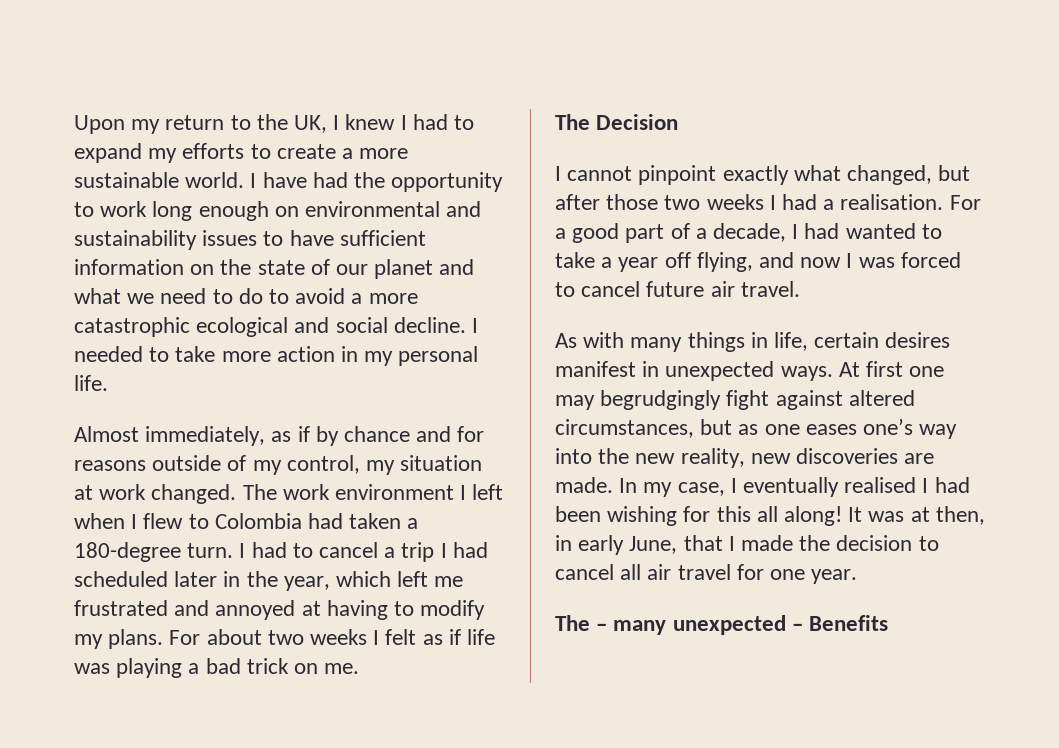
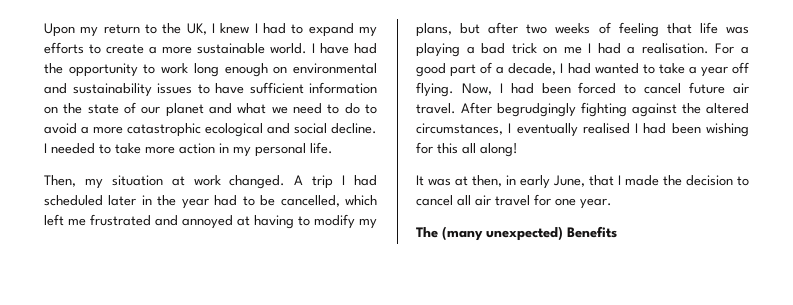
[74,426,485,446] [74,455,360,475] Almost immediately, as if by chance and for reasons outside of my control, -> [44,175,76,187] Then,
[242,484,504,500] [74,513,419,529] [74,542,396,562] The work environment I left when I flew to Colombia had taken a 180-degree turn. I had to cancel a -> [294,175,304,185] A
[283,576,330,591] year, -> [181,195,340,209] year had to be cancelled,
[108,629,461,649] plans. For about two weeks I felt as if -> [416,22,692,37] plans, but after two weeks of feeling that
[324,663,360,674] [555,114,679,130] [555,165,971,185] [555,194,764,210] me. // The Decision // I cannot pinpoint exactly what changed, but after those two weeks -> [563,46,582,54] me
[696,252,895,272] flying, and now I was -> [416,82,571,97] flying. Now, I had been
[555,332,951,352] [555,361,945,381] [555,390,915,410] [555,418,958,439] [555,448,935,468] [555,477,725,497] // As with many things in life, certain desires manifest in unexpected ways. At first one may begrudgingly fight against altered circumstances, but as one eases one’s way into the new reality, new discoveries are made. In my case, -> [461,102,749,117] [416,123,503,135] After begrudgingly fighting against the altered circumstances,
(843, 516) none -> (518, 150) //
[596,615,803,635] – many unexpected – -> [442,226,563,241] (many unexpected)

